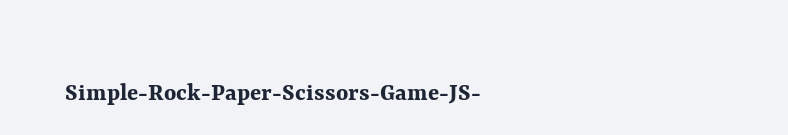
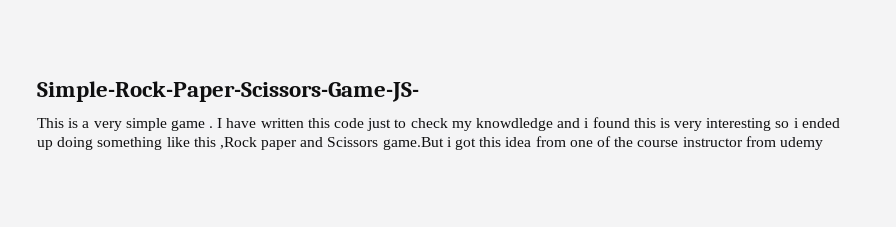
(481, 94) none -> [37,117,840,131] [37,136,823,150] // This is a very simple game . I have written this code just to check my knowdledge and i found this is very interesting so i ended up doing something like this ,Rock paper and Scissors game.But i got this idea from one of the course instructor from udemy

